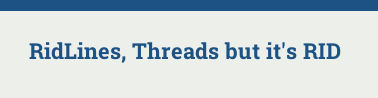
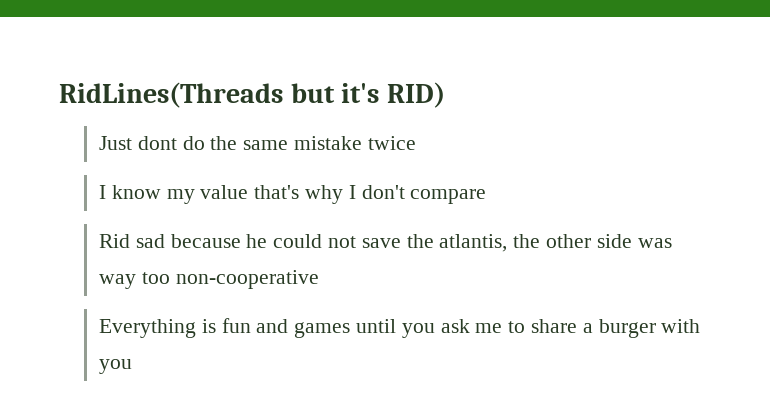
[29,42,341,63] RidLines, Threads but it's RID -> [59,82,445,108] [98,136,416,150] [98,185,487,204] [98,234,672,252] [98,270,319,289] [98,318,701,338] [98,359,132,374] RidLines(Threads but it's RID) // Just dont do the same mistake twice // I know my value that's why I don't compare // Rid sad because he could not save the atlantis, the other side was way too non-cooperative // Everything is fun and games until you ask me to share a burger with you

